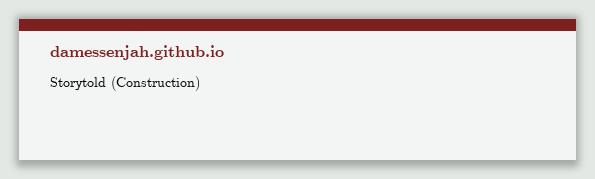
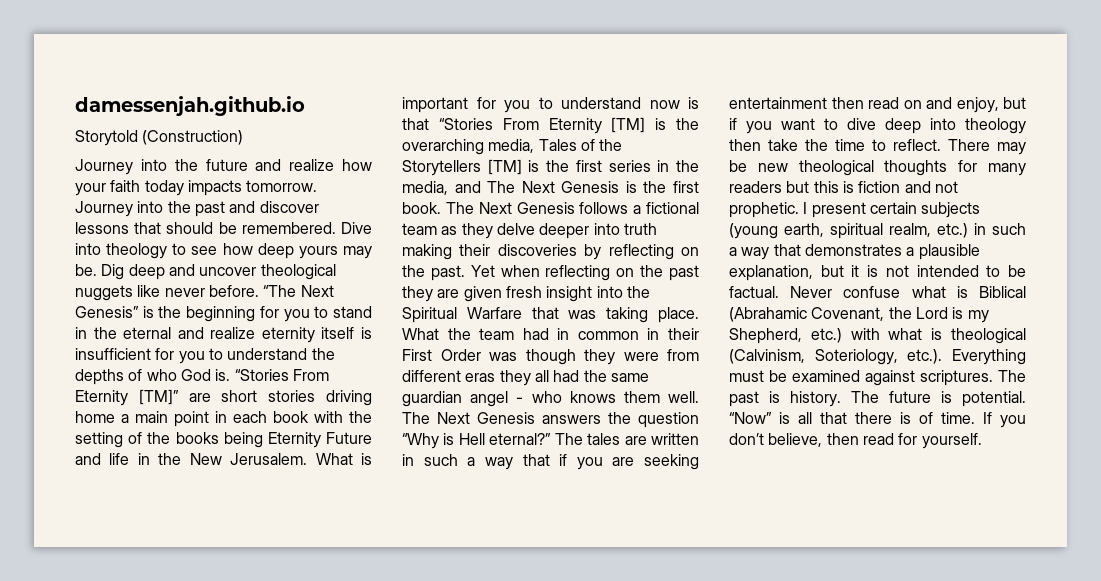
(200, 83) none -> [75,159,372,175] [75,180,318,196] [75,201,319,217] [75,222,372,234] [75,243,372,259] [75,264,336,280] [75,285,334,301] [75,306,372,322] [75,327,372,343] [75,348,335,364] [75,369,329,385] [75,389,372,406] [75,411,372,427] [75,432,372,448] [75,453,372,465] [402,97,699,113] [402,117,699,134] [402,139,623,155] [402,159,699,176] [402,181,699,195] [402,202,699,214] [402,223,657,239] [402,244,699,260] [402,265,699,281] [402,286,650,302] [402,307,699,323] [402,328,699,340] [402,349,699,365] [402,370,649,386] [402,391,699,407] [402,412,699,428] [402,433,699,449] [402,454,699,470] [729,97,1026,113] [729,118,1026,134] [729,139,1026,155] [729,160,1026,176] [729,181,958,193] [729,202,981,218] [729,223,1026,239] [729,244,980,260] [729,265,1026,281] [729,286,1026,298] [729,307,989,323] [729,328,1026,344] [729,349,1026,365] [729,370,1026,386] [729,391,1026,407] [729,412,1026,428] [729,433,982,449] // Journey into the future and realize how your faith today impacts tomorrow. Journey into the past and discover lessons that should be remembered. Dive into theology to see how deep yours may be. Dig deep and uncover theological nuggets like never before. “The Next Genesis” is the beginning for you to stand in the eternal and realize eternity itself is insufficient for you to understand the depths of who God is. “Stories From Eternity [TM]” are short stories driving home a main point in each book with the setting of the books being Eternity Future and life in the New Jerusalem. What is important for you to understand now is that “Stories From Eternity [TM] is the overarching media, Tales of the Storytellers [TM] is the first series in the media, and The Next Genesis is the first book. The Next Genesis follows a fictional team as they delve deeper into truth making their discoveries by reflecting on the past. Yet when reflecting on the past they are given fresh insight into the Spiritual Warfare that was taking place. What the team had in common in their First Order was though they were from different eras they all had the same guardian angel - who knows them well. The Next Genesis answers the question “Why is Hell eternal?” The tales are written in such a way that if you are seeking entertainment then read on and enjoy, but if you want to dive deep into theology then take the time to reflect. There may be new theological thoughts for many readers but this is fiction and not prophetic. I present certain subjects (young earth, spiritual realm, etc.) in such a way that demonstrates a plausible explanation, but it is not intended to be factual. Never confuse what is Biblical (Abrahamic Covenant, the Lord is my Shepherd, etc.) with what is theological (Calvinism, Soteriology, etc.). Everything must be examined against scriptures. The past is history. The future is potential. “Now” is all that there is of time. If you don’t believe, then read for yourself.

